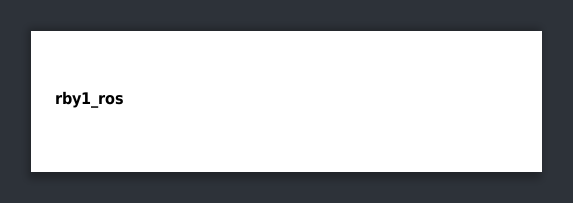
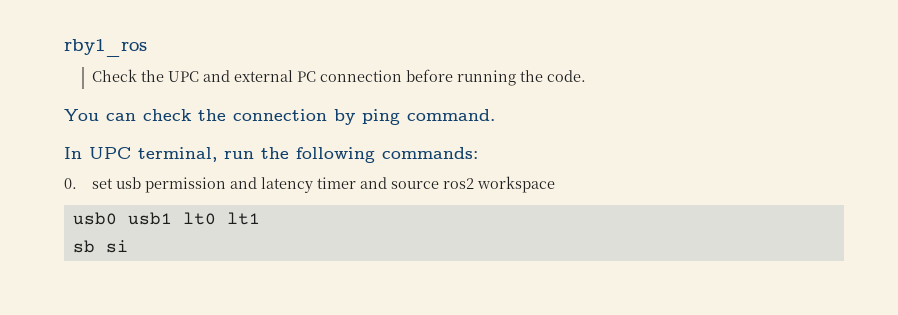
(124, 99) none -> [91,69,586,86] [64,109,495,125] [64,147,478,163] [64,176,555,193] [72,212,260,225] [72,240,128,253] // Check the UPC and external PC connection before running the code. // You can check the connection by ping command. // In UPC terminal, run the following commands: // 0. set usb permission and latency timer and source ros2 workspace // usb0 usb1 lt0 lt1 // sb si

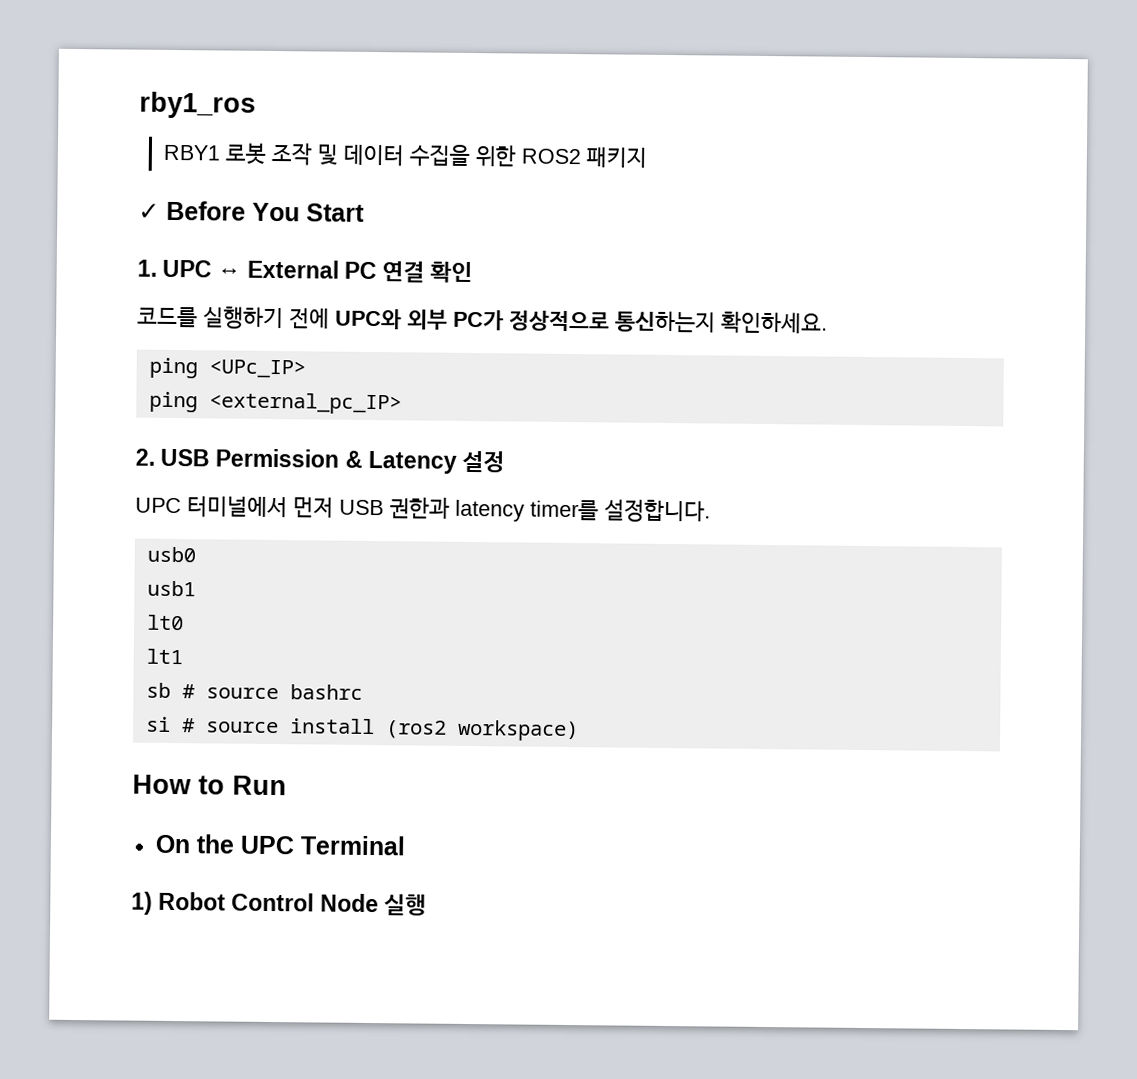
[91,69,586,86] [64,109,495,125] [64,147,478,163] [64,176,555,193] Check the UPC and external PC connection before running the code. // You can check the connection by ping command. // In UPC terminal, run the following commands: // 0. set usb permission and latency timer and source ros2 workspace -> [162,142,647,168] [138,200,365,222] [137,259,474,284] [137,306,828,334] [148,357,306,379] [148,391,402,415] [135,448,506,474] [135,495,711,523] RBY1 로봇 조작 및 데이터 수집을 위한 ROS2 패키지 // ✓ Before You Start // 1. UPC ↔ External PC 연결 확인 // 코드를 실행하기 전에 UPC와 외부 PC가 정상적으로 통신하는지 확인하세요. // ping <UPc_IP> // ping <external_pc_IP> // 2. USB Permission & Latency 설정 // UPC 터미널에서 먼저 USB 권한과 latency timer를 설정합니다.
(117, 218) none -> (196, 554) //
(172, 218) none -> (196, 588) //
(216, 218) none -> (184, 622) //
[105,240,128,253] si -> [181,684,363,700] [145,716,579,742] [132,774,287,796] [154,834,405,856] [131,891,427,916] # source bashrc // si # source install (ros2 workspace) // How to Run // On the UPC Terminal // 1) Robot Control Node 실행

